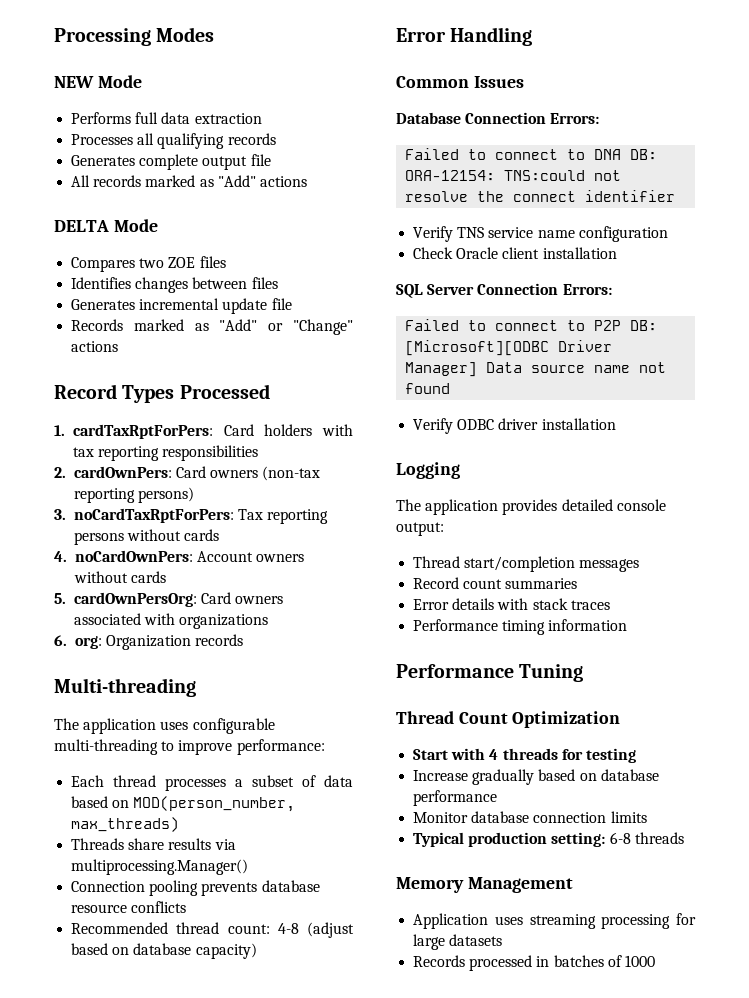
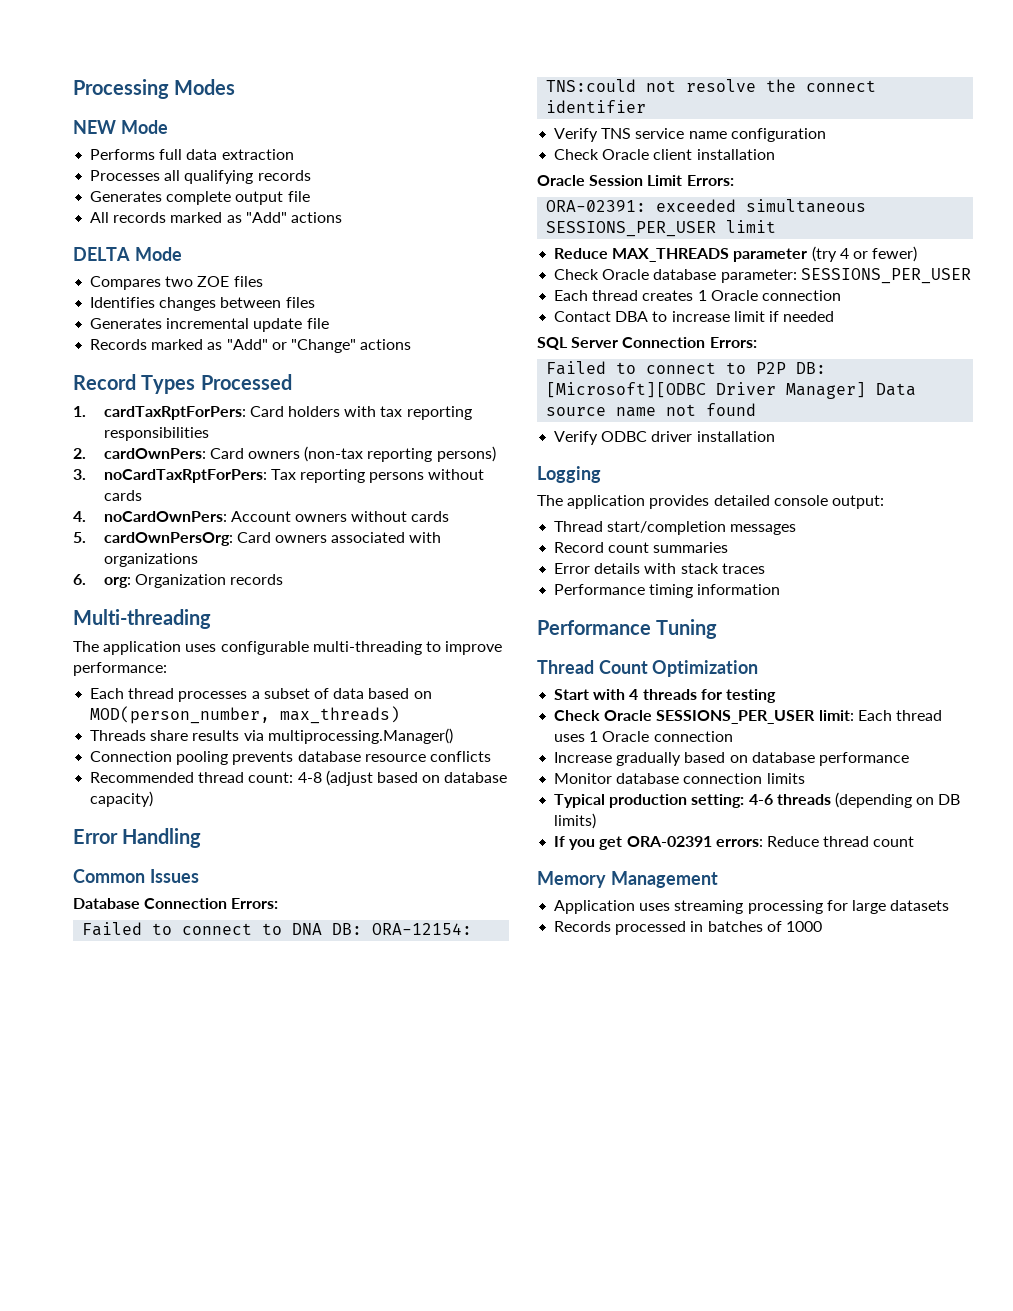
(617, 253) none -> [537,175,734,186] [546,199,867,213] [546,220,777,237] [554,246,918,262] [554,268,971,284] [554,290,841,301] [554,311,835,322] // Oracle Session Limit Errors: // ORA-02391: exceeded simultaneous SESSIONS_PER_USER limit // Reduce MAX_THREADS parameter (try 4 or fewer) // Check Oracle database parameter: SESSIONS_PER_USER // Each thread creates 1 Oracle connection // Contact DBA to increase limit if needed
(636, 755) none -> [554,710,942,724] [554,731,733,742] // Check Oracle SESSIONS_PER_USER limit: Each thread uses 1 Oracle connection
[609,832,684,844] 6-8 threads -> [748,792,961,808] [554,813,597,829] [554,836,915,850] 4-6 threads (depending on DB limits) // If you get ORA-02391 errors: Reduce thread count

